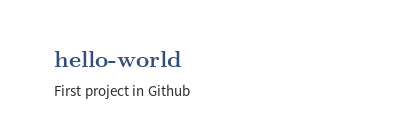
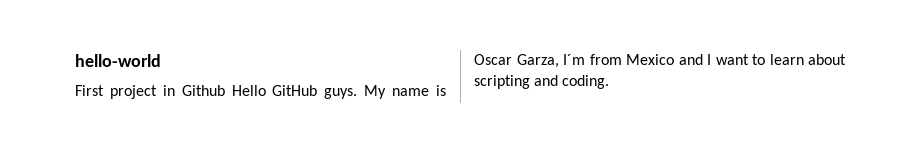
(190, 90) none -> [231,85,447,99] [474,54,846,68] [474,75,610,89] Hello GitHub guys. My name is Oscar Garza, I´m from Mexico and I want to learn about scripting and coding.

